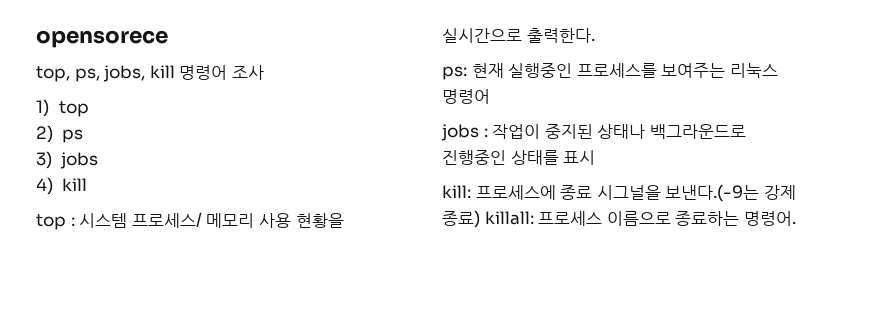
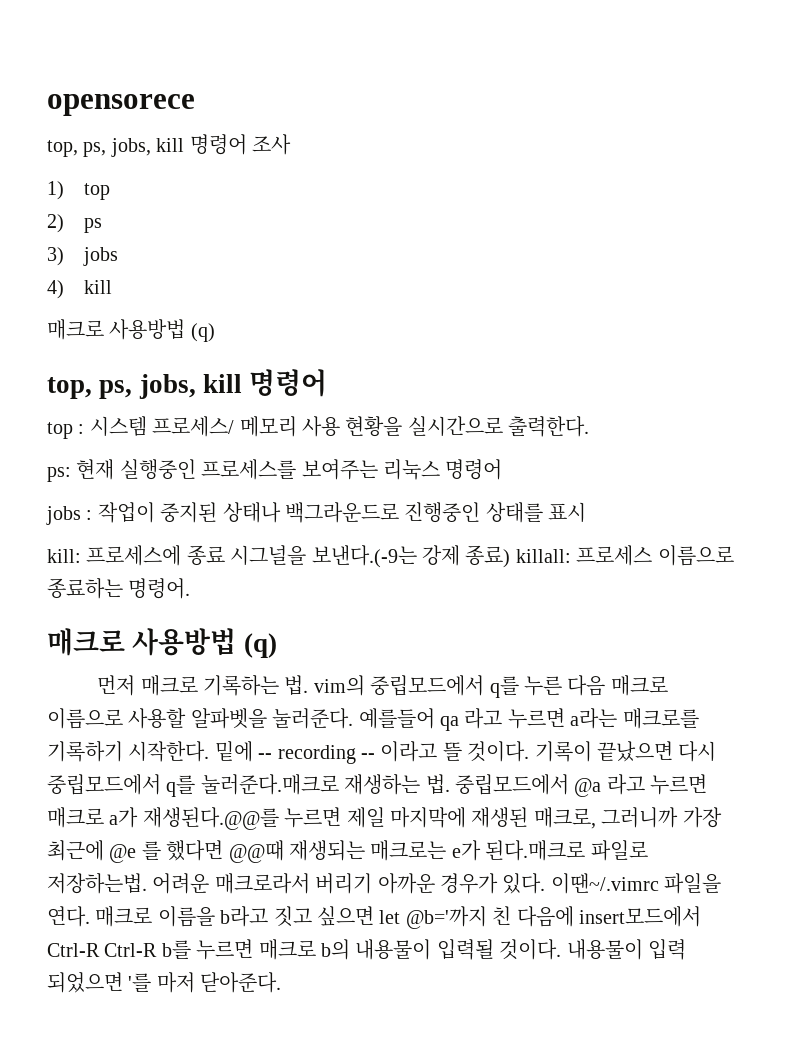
(87, 184) none -> [47,319,215,342] [47,369,328,399] // 매크로 사용방법 (q) // top, ps, jobs, kill 명령어
(796, 218) none -> [47,628,277,658] [97,675,668,698] [47,708,699,731] [47,741,717,764] [47,774,708,797] [47,807,722,830] [47,840,648,863] [47,873,722,894] [47,906,701,929] [47,939,686,960] [47,972,282,993] // 매크로 사용방법 (q) // 먼저 매크로 기록하는 법. vim의 중립모드에서 q를 누른 다음 매크로 이름으로 사용할 알파벳을 눌러준다. 예를들어 qa 라고 누르면 a라는 매크로를 기록하기 시작한다. 밑에 -- recording -- 이라고 뜰 것이다. 기록이 끝났으면 다시 중립모드에서 q를 눌러준다.매크로 재생하는 법. 중립모드에서 @a 라고 누르면 매크로 a가 재생된다.@@를 누르면 제일 마지막에 재생된 매크로, 그러니까 가장 최근에 @e 를 했다면 @@때 재생되는 매크로는 e가 된다.매크로 파일로 저장하는법. 어려운 매크로라서 버리기 아까운 경우가 있다. 이땐~/.vimrc 파일을 연다. 매크로 이름을 b라고 짓고 싶으면 let @b='까지 친 다음에 insert모드에서 Ctrl-R Ctrl-R b를 누르면 매크로 b의 내용물이 입력될 것이다. 내용물이 입력 되었으면 '를 마저 닫아준다.

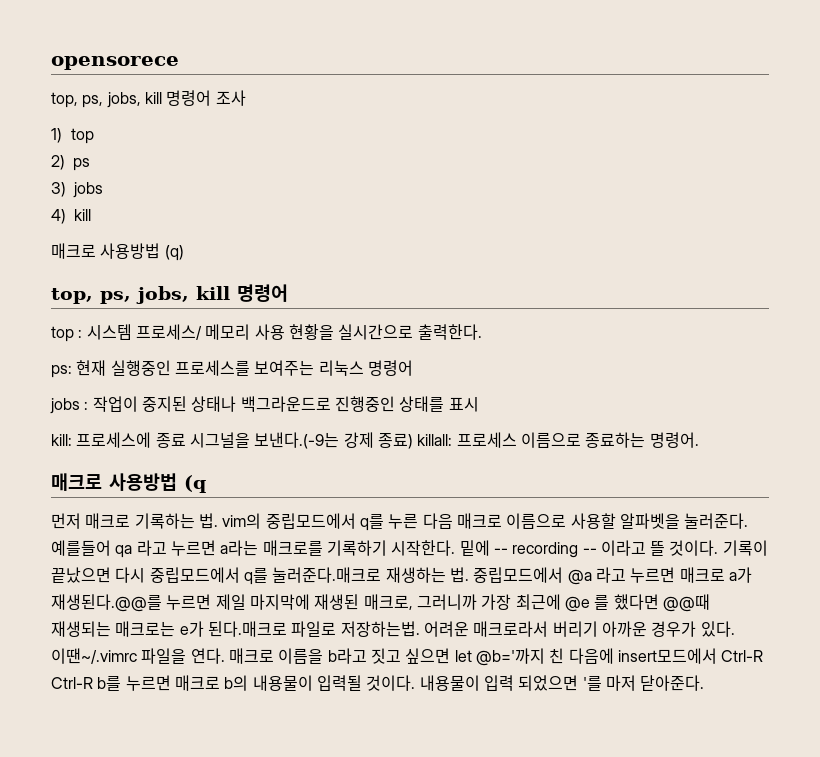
[243,633,277,658] (q) -> [184,475,206,493] (q

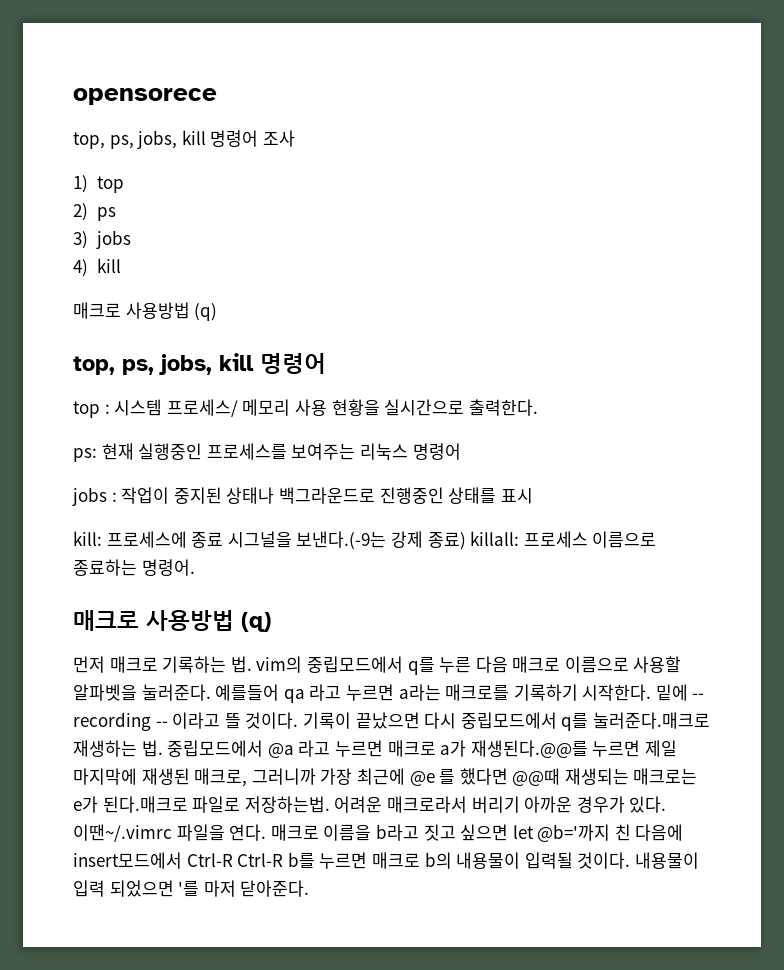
[184,475,206,493] (q -> [241,612,271,632] (q)

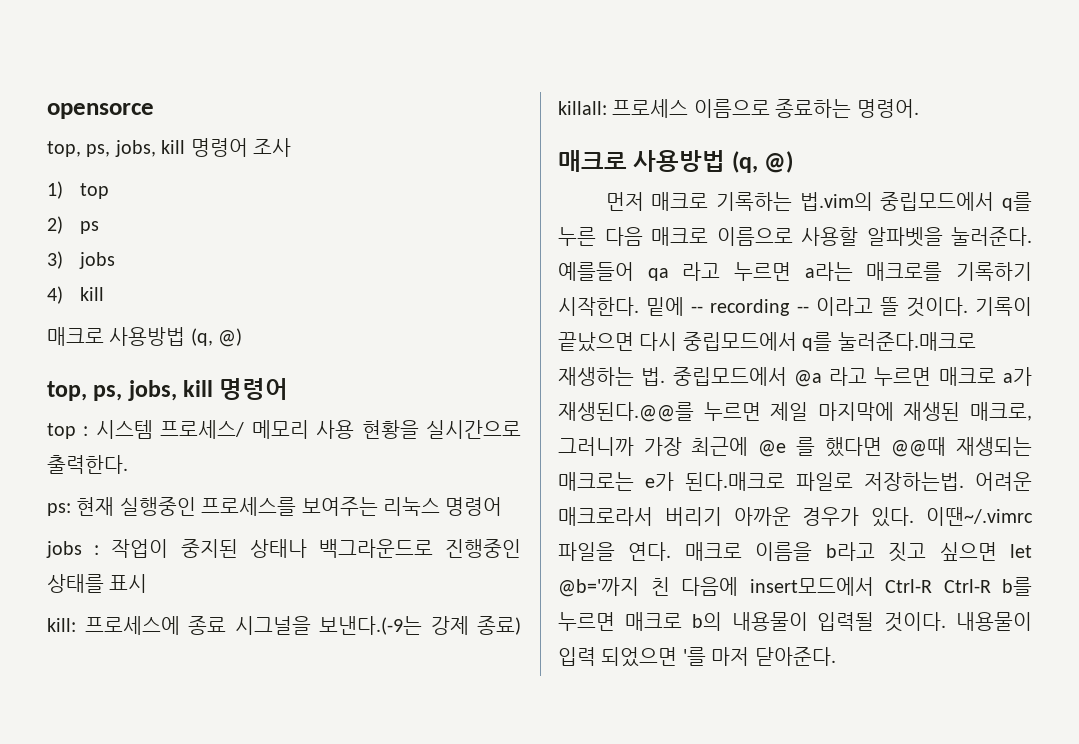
[73,88,217,105] opensorece -> [47,103,154,119] opensorce
[194,303,218,321] (q) -> [190,328,243,347] (q, @)
[241,612,271,632] (q) -> [731,151,794,173] (q, @)
[230,656,303,673] 법. vim의 -> [799,192,873,211] 법.vim의

